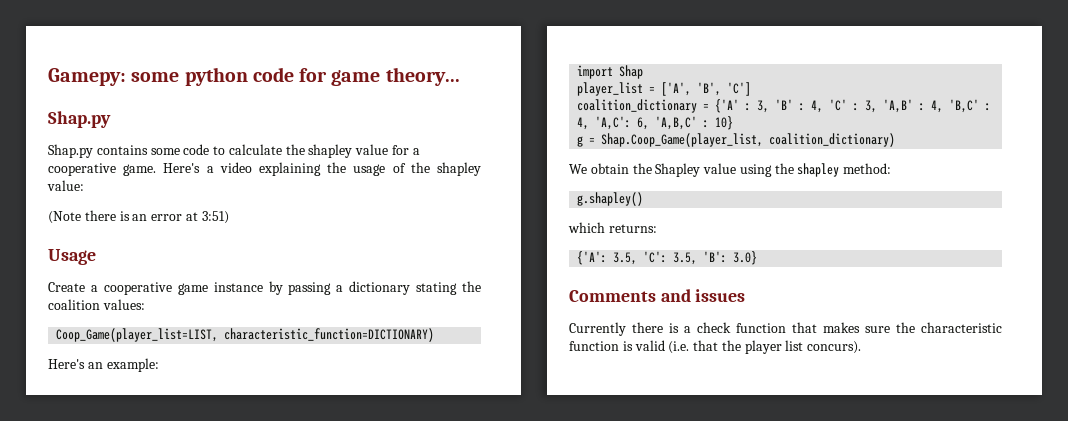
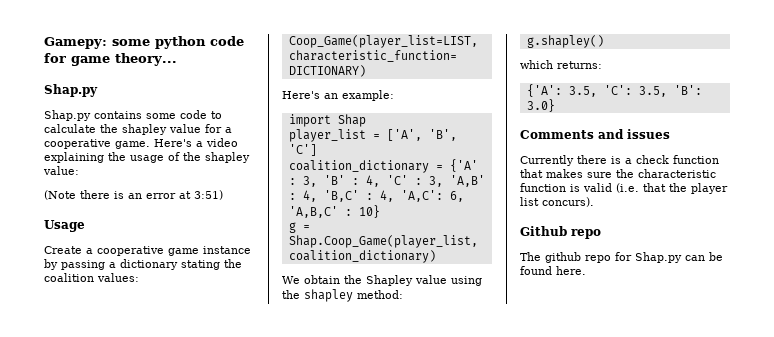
(862, 347) none -> [520,226,601,239] [520,252,723,263] [520,266,586,275] // Github repo // The github repo for Shap.py can be found here.

